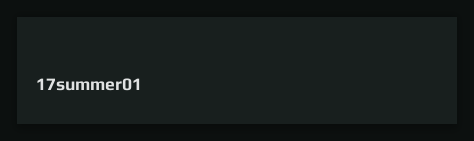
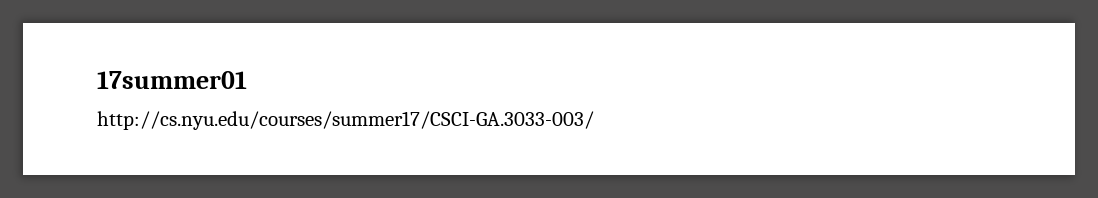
(142, 84) none -> [97,111,594,130] // http://cs.nyu.edu/courses/summer17/CSCI-GA.3033-003/

